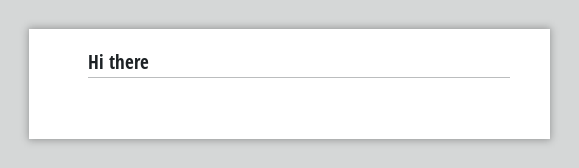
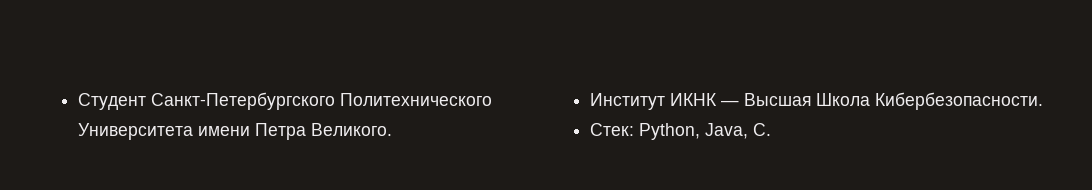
[88,54,150,69] Hi there -> [78,92,493,110] [78,123,393,140] [590,92,1044,110] [590,123,772,140] Студент Санкт-Петербургского Политехнического Университета имени Петра Великого. // Институт ИКНК — Высшая Школа Кибербезопасности. // Стек: Python, Java, C.

